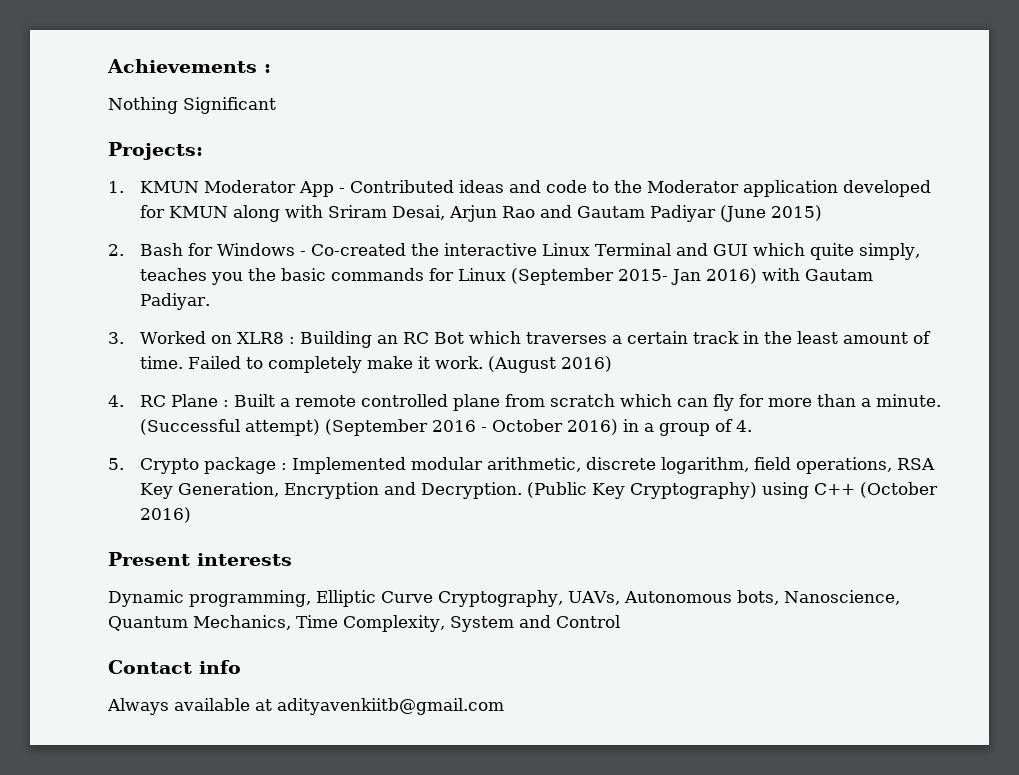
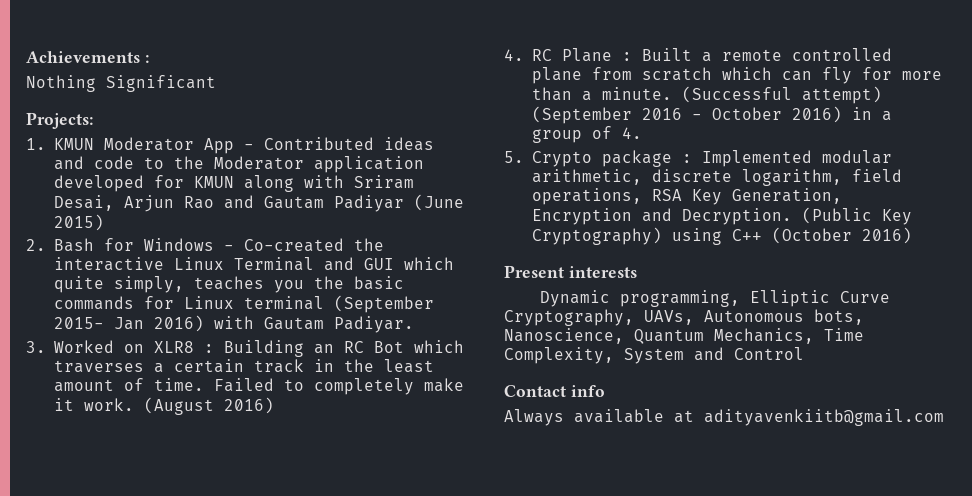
(507, 274) none -> [243,296,324,310] terminal

